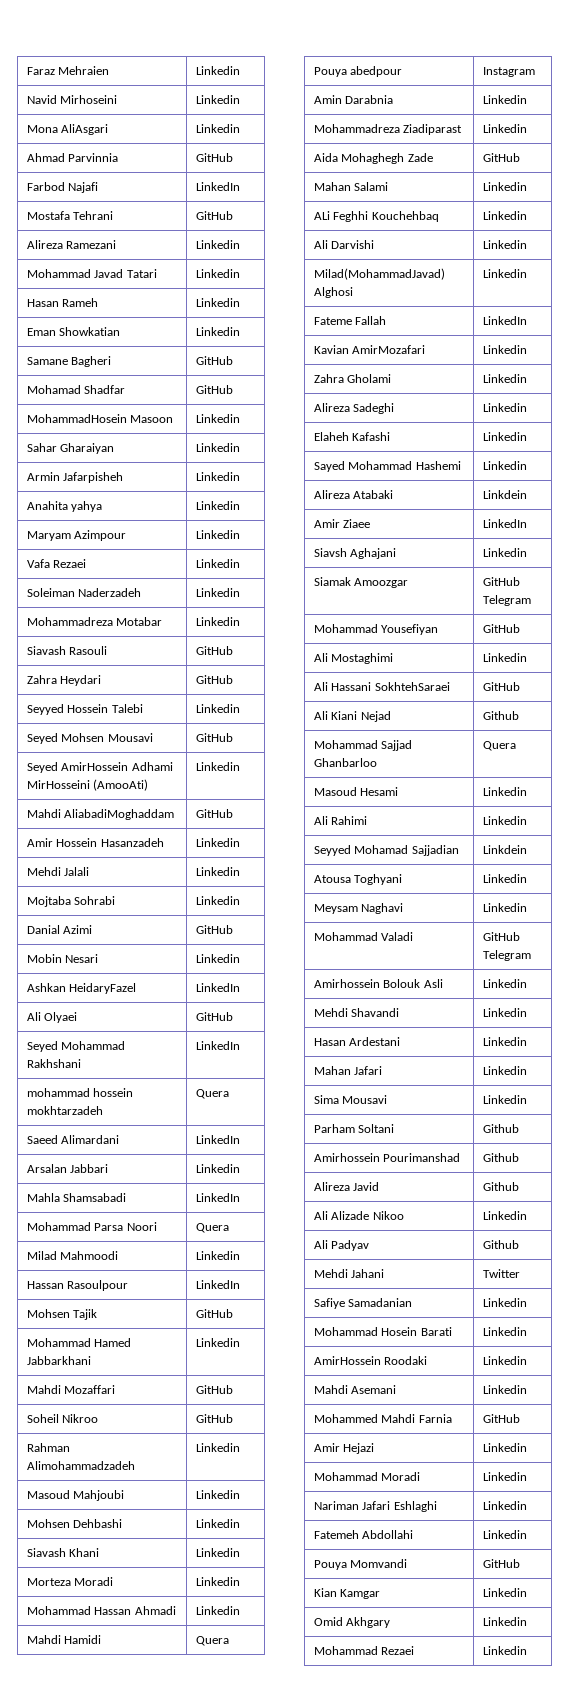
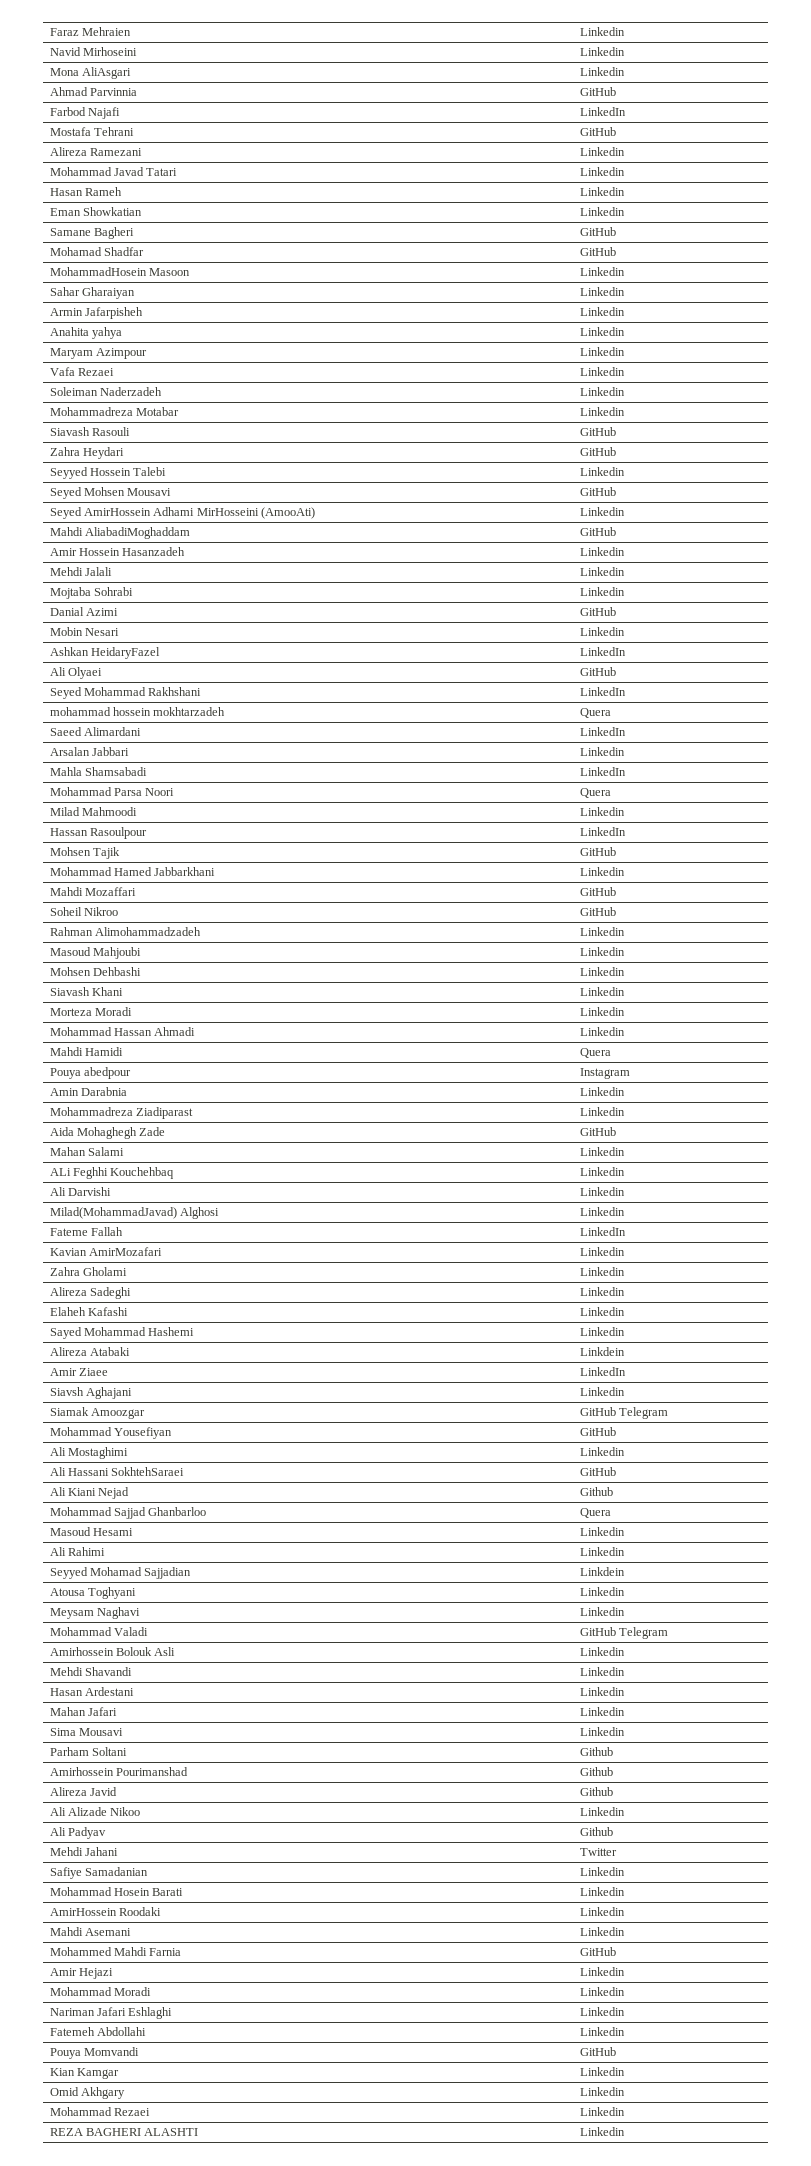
(527, 1650) none -> [49,2128,199,2136] [579,2127,625,2136] // REZA BAGHERI ALASHTI | Linkedin

